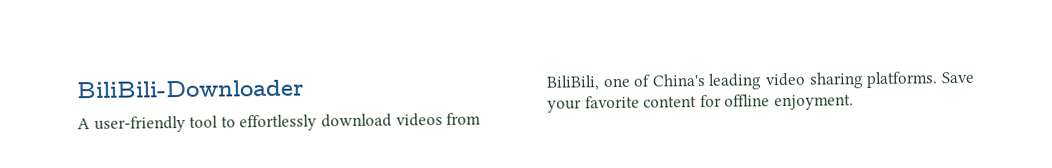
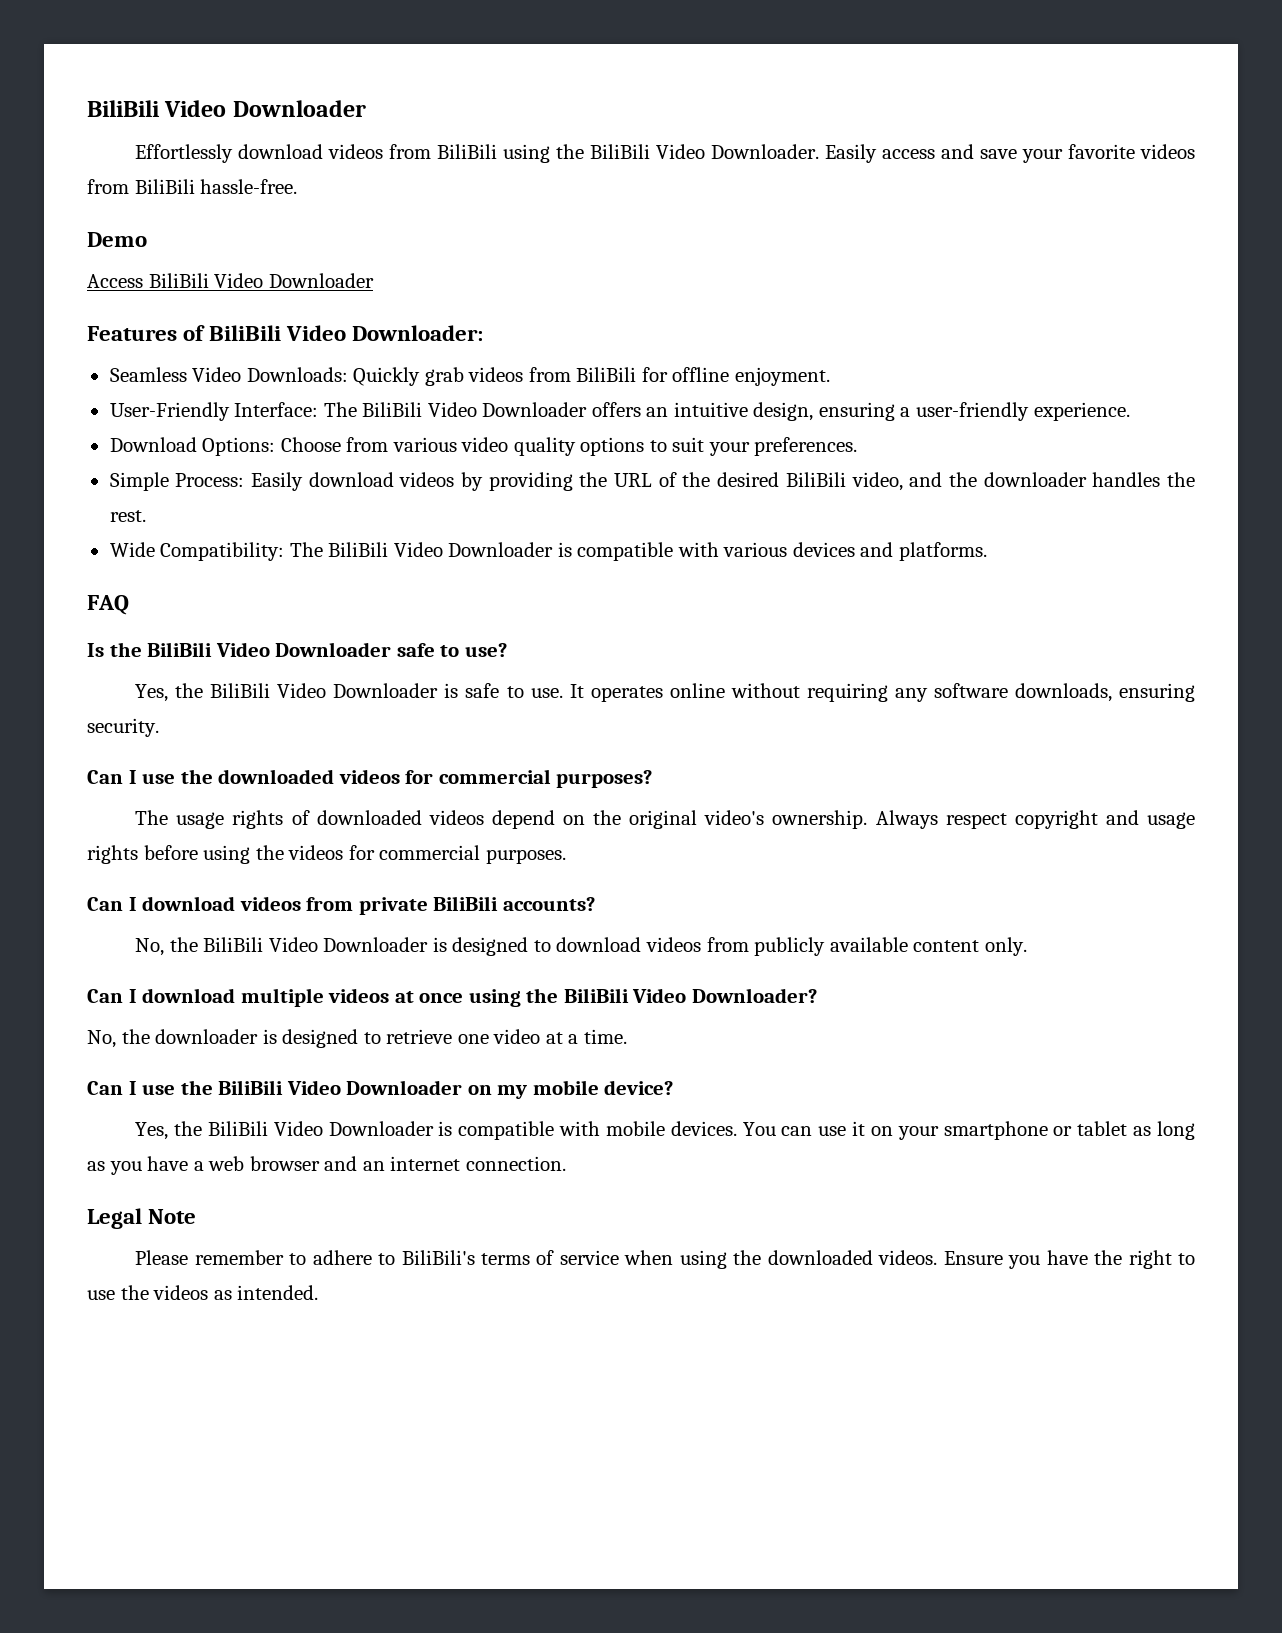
[76,79,304,99] [77,112,482,133] [546,71,975,91] [547,94,854,113] BiliBili-Downloader // A user-friendly tool to effortlessly download videos from BiliBili, one of China's leading video sharing platforms. Save your favorite content for offline enjoyment. -> [87,100,366,117] [135,144,1195,163] [87,179,298,194] [87,232,147,247] [87,273,374,288] [87,325,484,341] [109,367,830,386] [109,402,1130,421] [109,437,858,456] [109,472,1196,491] [109,510,146,522] [109,542,987,561] [87,595,129,615] [87,642,507,657] [135,683,1195,702] [87,718,159,737] [87,769,653,788] [135,810,1195,829] [87,845,566,864] [87,896,595,915] [135,937,1027,956] [87,988,817,1007] [87,1029,627,1048] [87,1080,674,1099] [135,1121,1195,1140] [87,1156,566,1175] [87,1208,197,1229] [135,1250,1195,1269] [87,1285,319,1300] BiliBili Video Downloader // Effortlessly download videos from BiliBili using the BiliBili Video Downloader. Easily access and save your favorite videos from BiliBili hassle-free. // Demo // Access BiliBili Video Downloader // Features of BiliBili Video Downloader: // Seamless Video Downloads: Quickly grab videos from BiliBili for offline enjoyment. // User-Friendly Interface: The BiliBili Video Downloader offers an intuitive design, ensuring a user-friendly experience. // Download Options: Choose from various video quality options to suit your preferences. // Simple Process: Easily download videos by providing the URL of the desired BiliBili video, and the downloader handles the rest. // Wide Compatibility: The BiliBili Video Downloader is compatible with various devices and platforms. // FAQ // Is the BiliBili Video Downloader safe to use? // Yes, the BiliBili Video Downloader is safe to use. It operates online without requiring any software downloads, ensuring security. // Can I use the downloaded videos for commercial purposes? // The usage rights of downloaded videos depend on the original video's ownership. Always respect copyright and usage rights before using the videos for commercial purposes. // Can I download videos from private BiliBili accounts? // No, the BiliBili Video Downloader is designed to download videos from publicly available content only. // Can I download multiple videos at once using the BiliBili Video Downloader? // No, the downloader is designed to retrieve one video at a time. // Can I use the BiliBili Video Downloader on my mobile device? // Yes, the BiliBili Video Downloader is compatible with mobile devices. You can use it on your smartphone or tablet as long as you have a web browser and an internet connection. // Legal Note // Please remember to adhere to BiliBili's terms of service when using the downloaded videos. Ensure you have the right to use the videos as intended.

